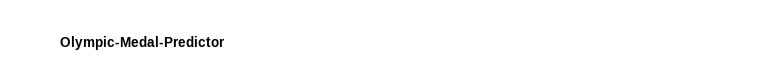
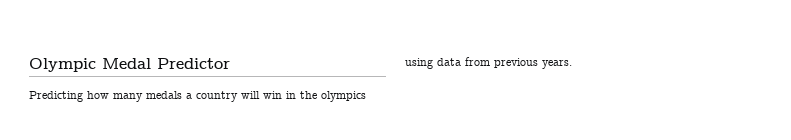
[60,36,225,50] Olympic-Medal-Predictor -> [29,58,230,72] [29,91,366,102] [405,57,572,69] Olympic Medal Predictor // Predicting how many medals a country will win in the olympics using data from previous years.

